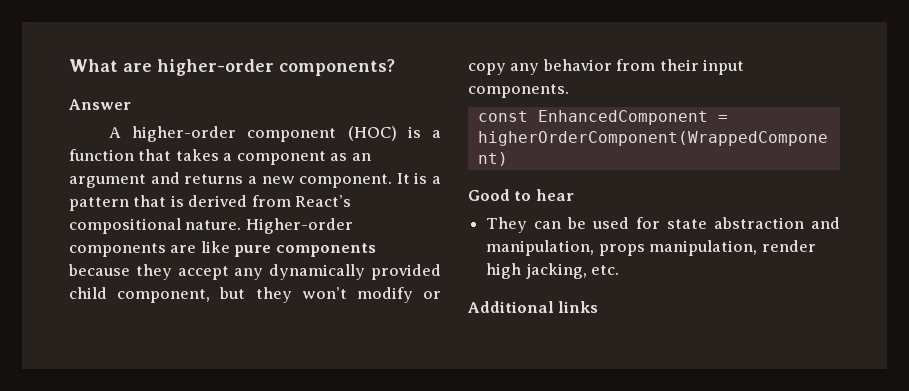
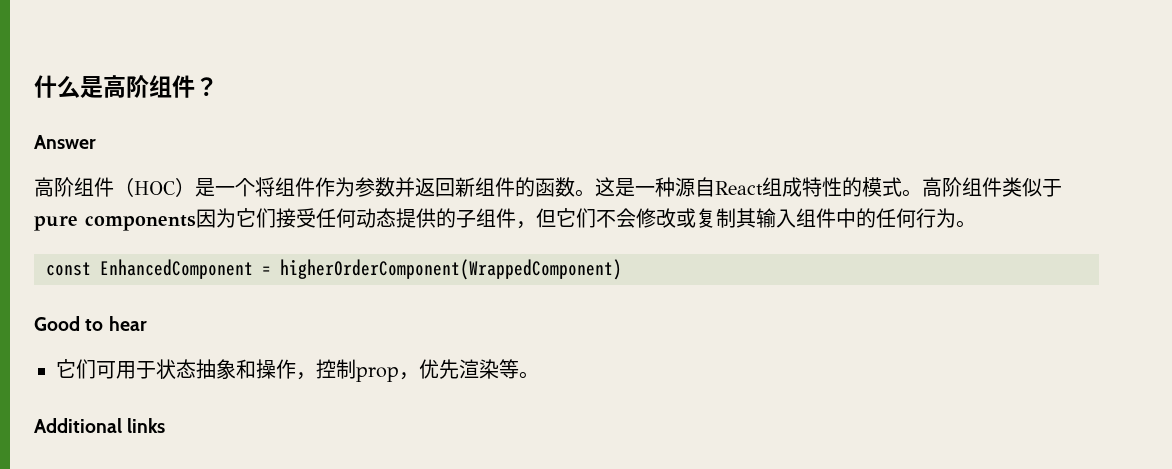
[69,59,395,76] [69,99,131,110] [109,126,441,142] [69,149,371,165] [69,172,441,188] [69,195,352,211] [69,218,353,234] [69,241,376,257] [68,264,442,280] [69,287,441,303] [468,59,745,75] [468,84,569,98] What are higher-order components? // Answer // A higher-order component (HOC) is a function that takes a component as an argument and returns a new component. It is a pattern that is derived from React’s compositional nature. Higher-order components are like pure components because they accept any dynamically provided child component, but they won’t modify or copy any behavior from their input components. -> [34,75,218,98] [34,135,96,149] [34,177,1062,197] [34,208,976,231] 什么是高阶组件？ // Answer // 高阶组件（HOC）是一个将组件作为参数并返回新组件的函数。这是一种源自React组成特性的模式。高阶组件类似于pure components因为它们接受任何动态提供的子组件，但它们不会修改或复制其输入组件中的任何行为。
[486,217,840,233] [486,240,816,256] [486,263,620,279] They can be used for state abstraction and manipulation, props manipulation, render high jacking, etc. -> [56,359,539,382] 它们可用于状态抽象和操作，控制prop，优先渲染等。

